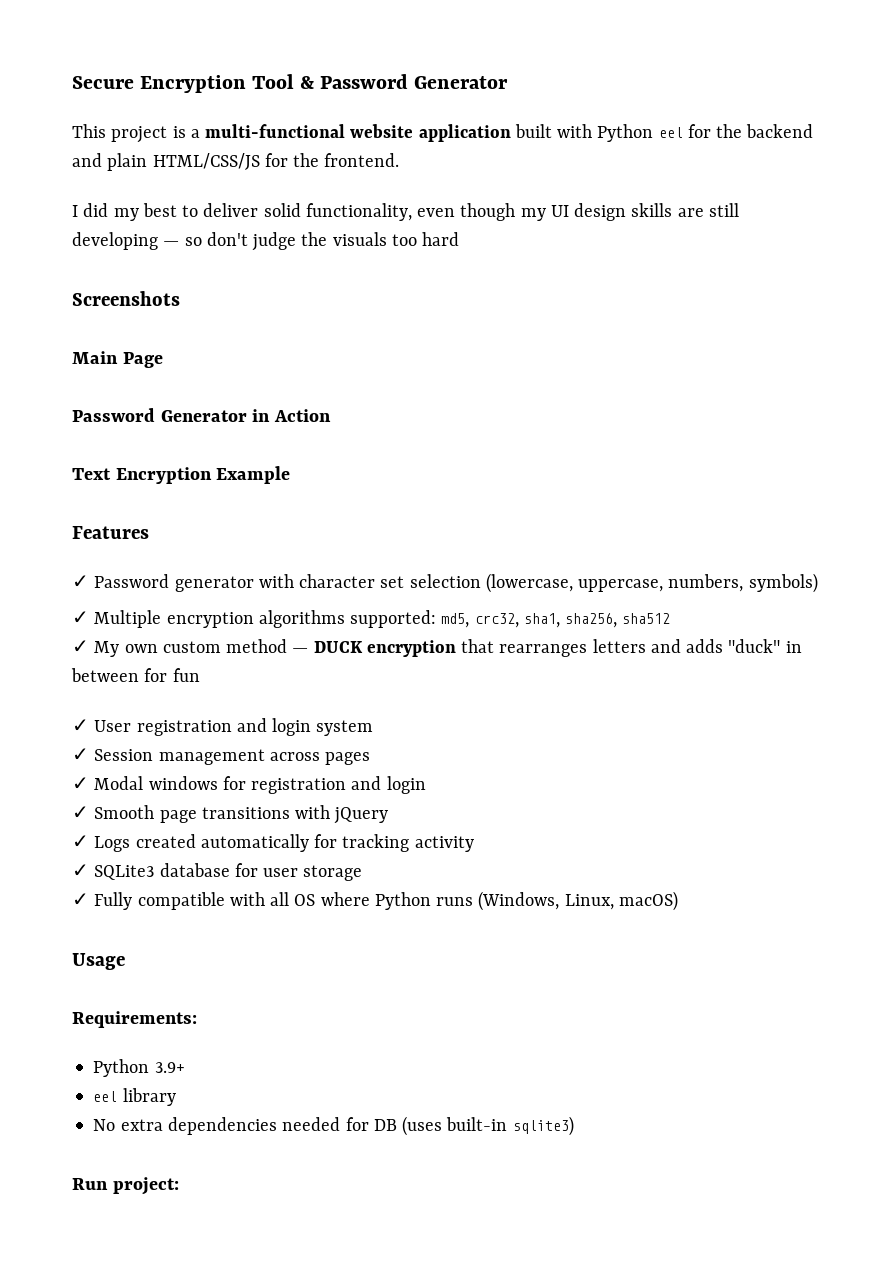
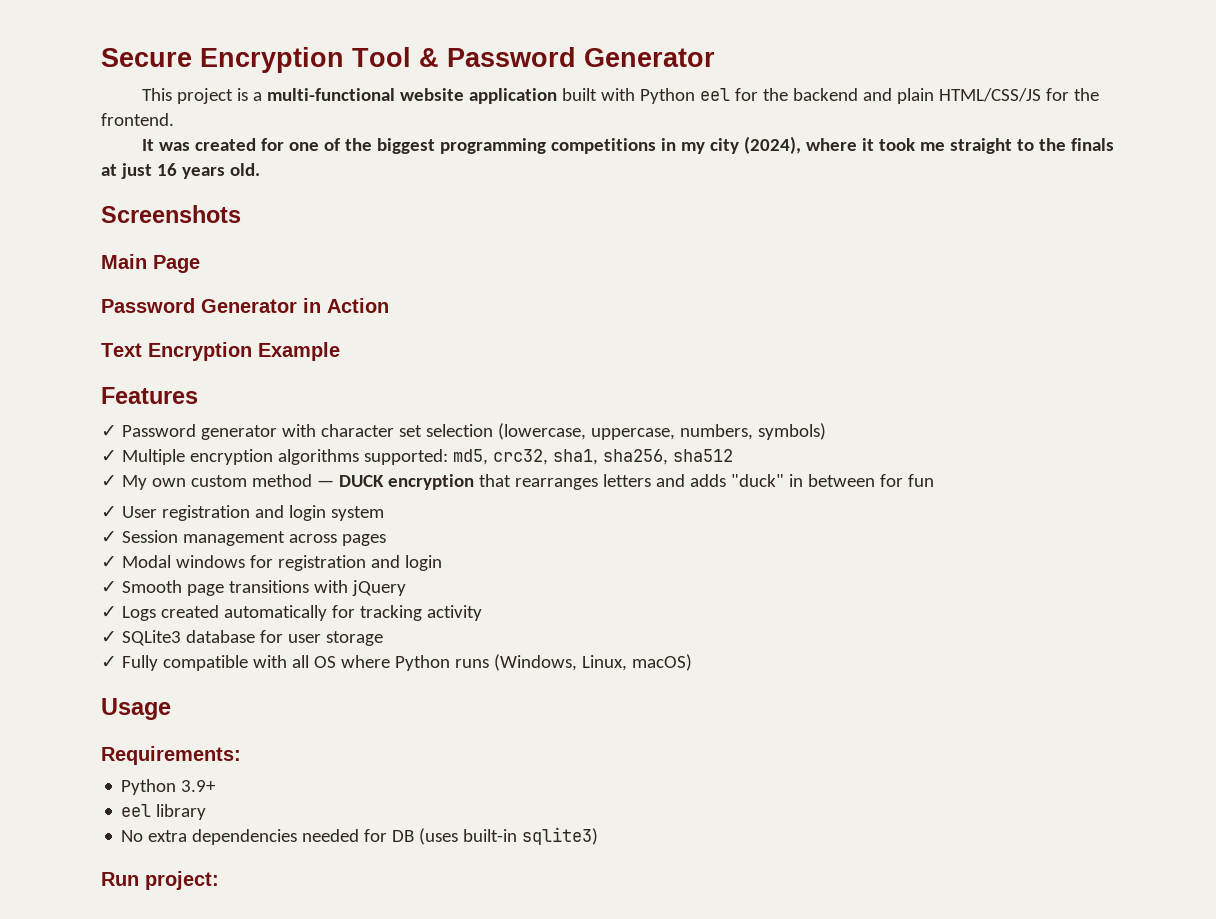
[72,203,739,221] [72,232,460,251] I did my best to deliver solid functionality, even though my UI design skills are still developing — so don't judge the visuals too hard -> [142,136,1115,154] [101,163,260,179] It was created for one of the biggest programming competitions in my city (2024), where it took me straight to the finals at just 16 years old.

